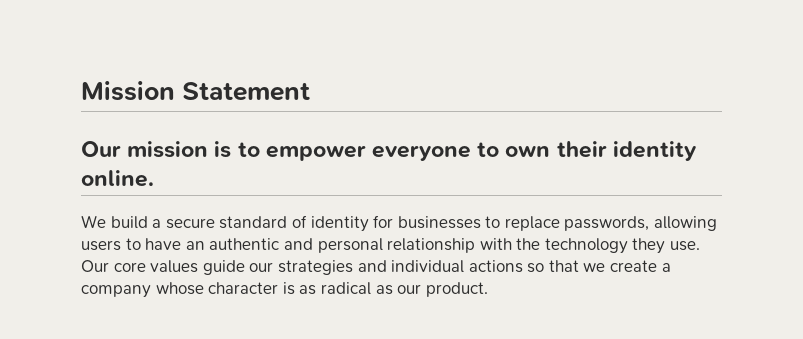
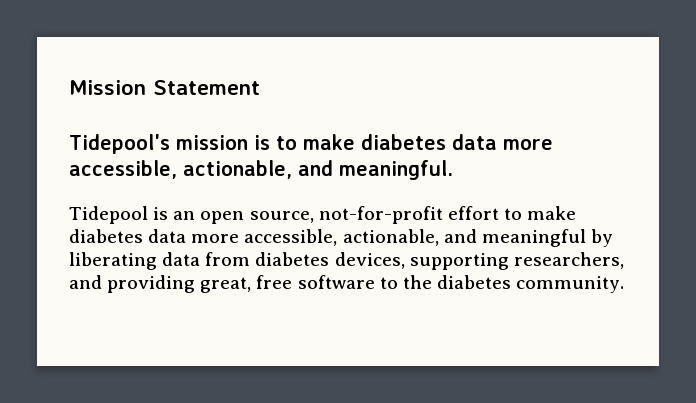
[81,141,121,157] Our -> [69,134,170,154] Tidepool's
[265,141,697,161] [81,170,154,187] [81,215,718,232] [81,238,701,254] [81,260,671,275] [81,282,488,298] empower everyone to own their identity online. // We build a secure standard of identity for businesses to replace passwords, allowing users to have an authentic and personal relationship with the technology they use. Our core values guide our strategies and individual actions so that we create a company whose character is as radical as our product. -> [303,134,553,150] [69,160,453,180] [69,206,577,224] [69,229,613,247] [69,252,624,270] [69,275,625,293] make diabetes data more accessible, actionable, and meaningful. // Tidepool is an open source, not-for-profit effort to make diabetes data more accessible, actionable, and meaningful by liberating data from diabetes devices, supporting researchers, and providing great, free software to the diabetes community.

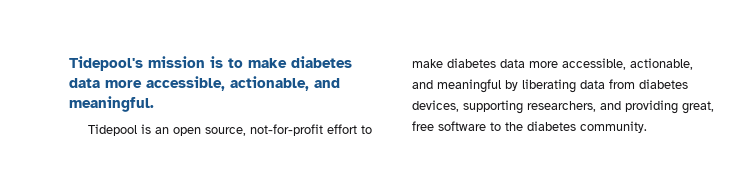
[69,80,260,95] Mission Statement // -> (69, 63) none

